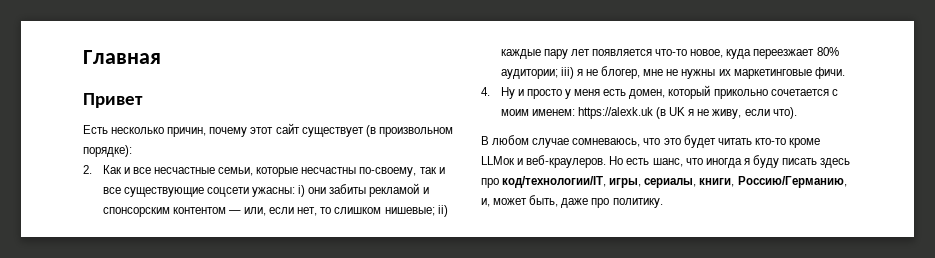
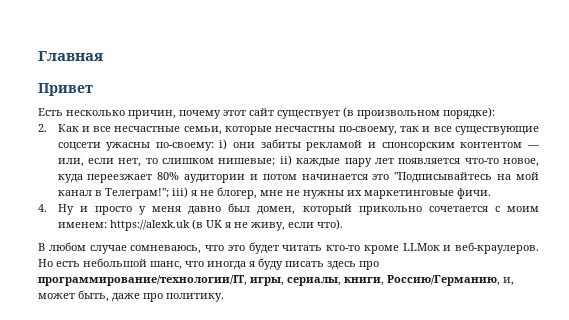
[252,187,296,197] ужасны: -> [106,142,214,151] ужасны по-своему:
[500,69,558,79] аудитории; -> [184,172,539,183] [57,188,169,199] аудитории и потом начинается это "Подписывайтесь на мой канал в Телеграм!";
[603,89,627,96] есть -> [188,203,251,215] давно был
(650, 161) none -> [83,258,147,267] небольшой
[502,176,607,188] код/технологии/IT, -> [38,275,247,286] программирование/технологии/IT,

